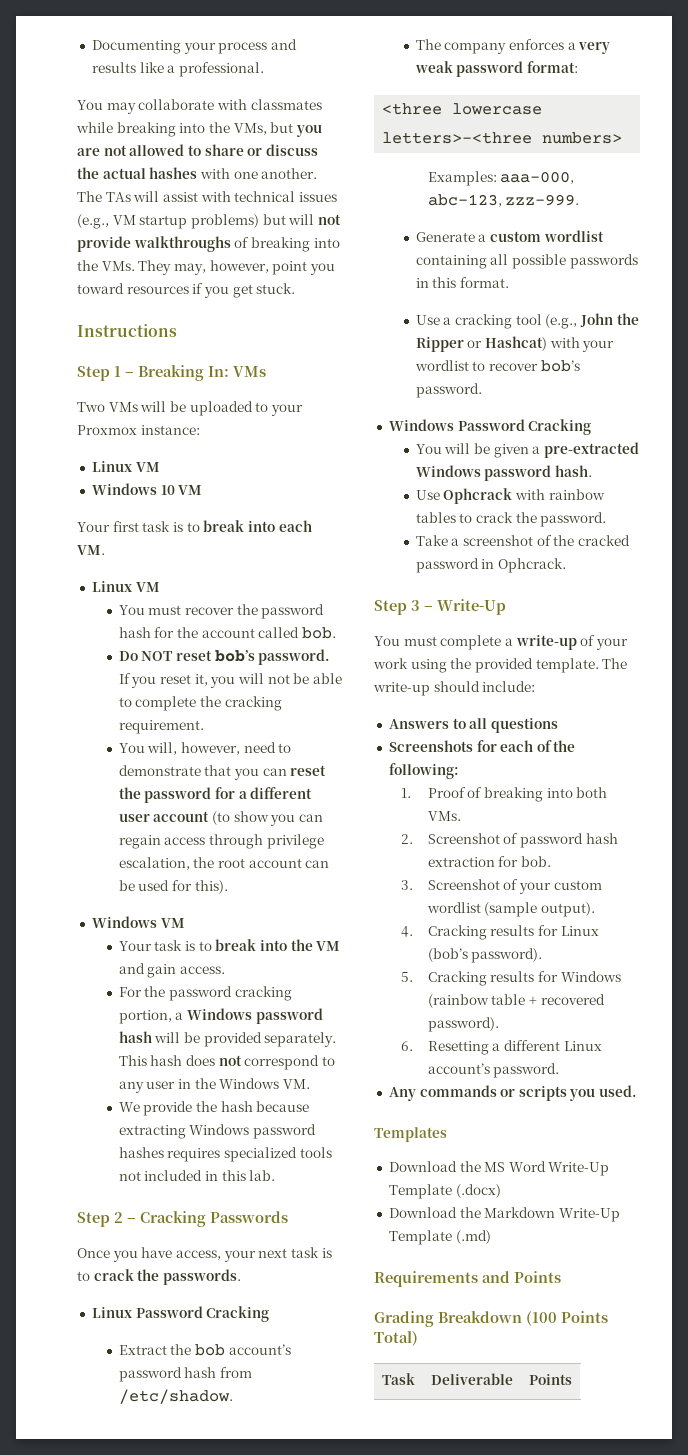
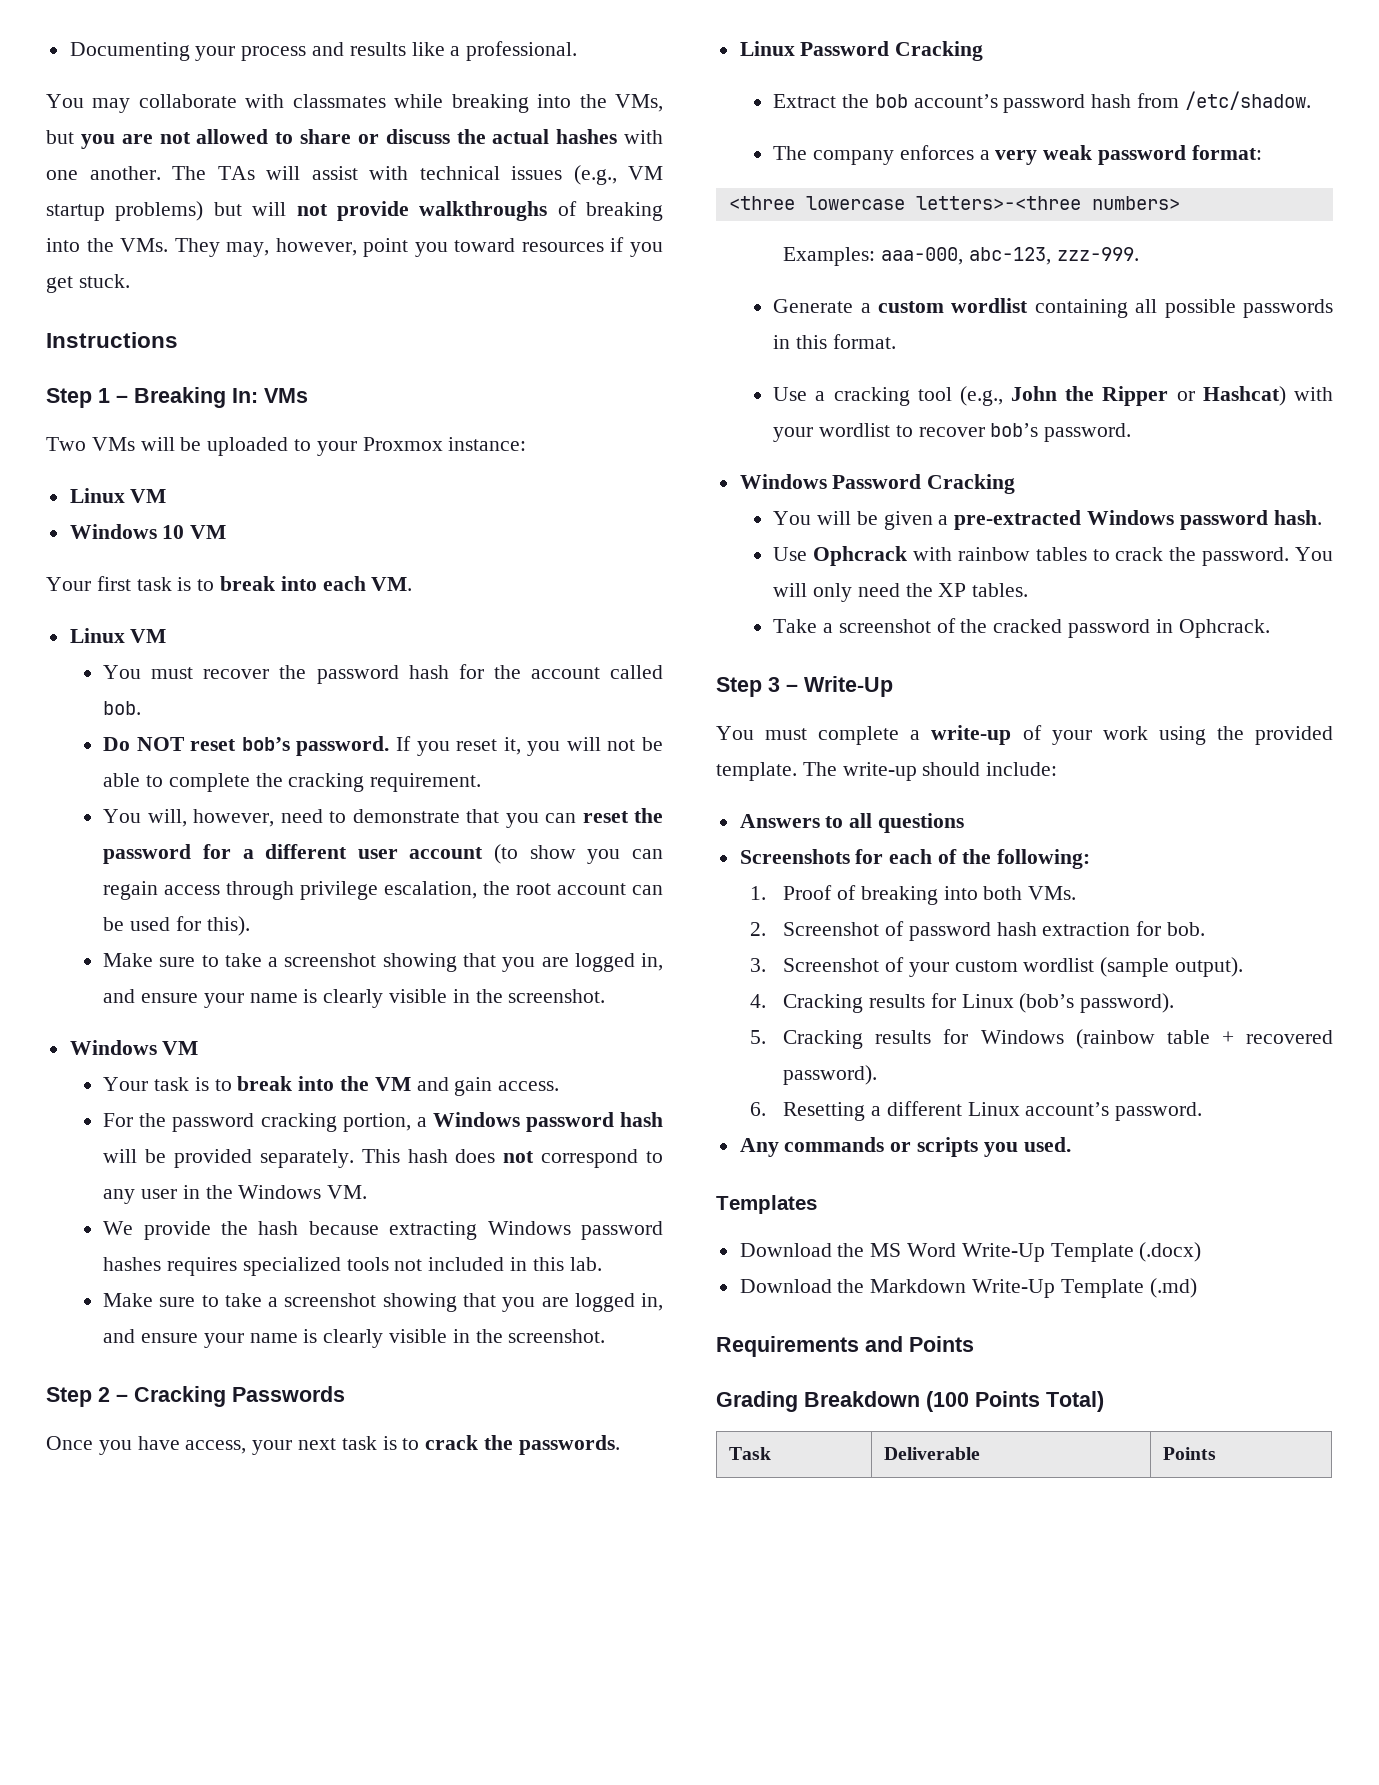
(228, 887) none -> [103,953,663,972] [103,989,606,1008] // Make sure to take a screenshot showing that you are logged in, and ensure your name is clearly visible in the screenshot.
(276, 1175) none -> [103,1293,663,1312] [103,1329,606,1348] // Make sure to take a screenshot showing that you are logged in, and ensure your name is clearly visible in the screenshot.
(607, 519) none -> [1295,547,1333,561] [773,583,1029,602] You will only need the XP tables.

